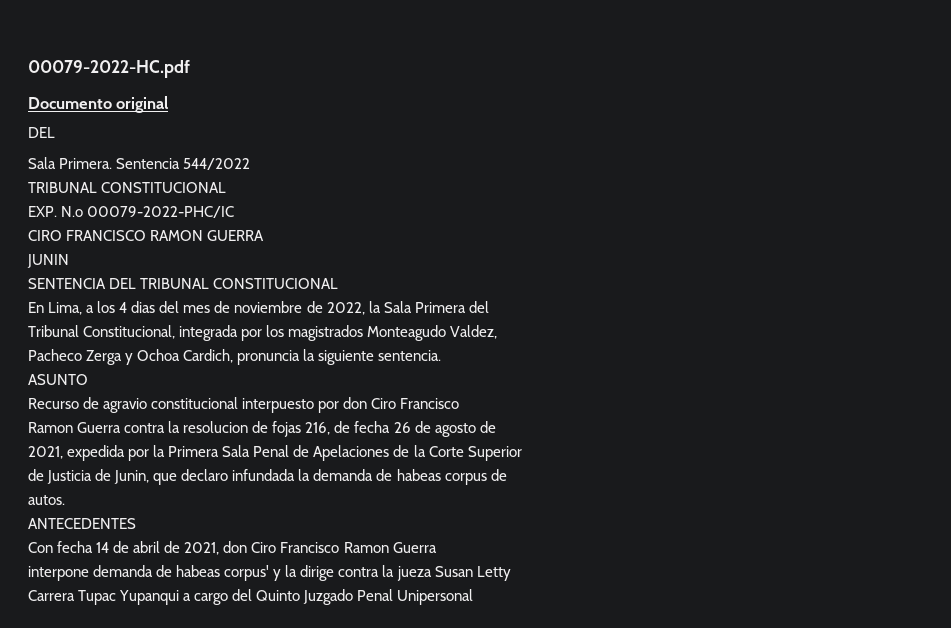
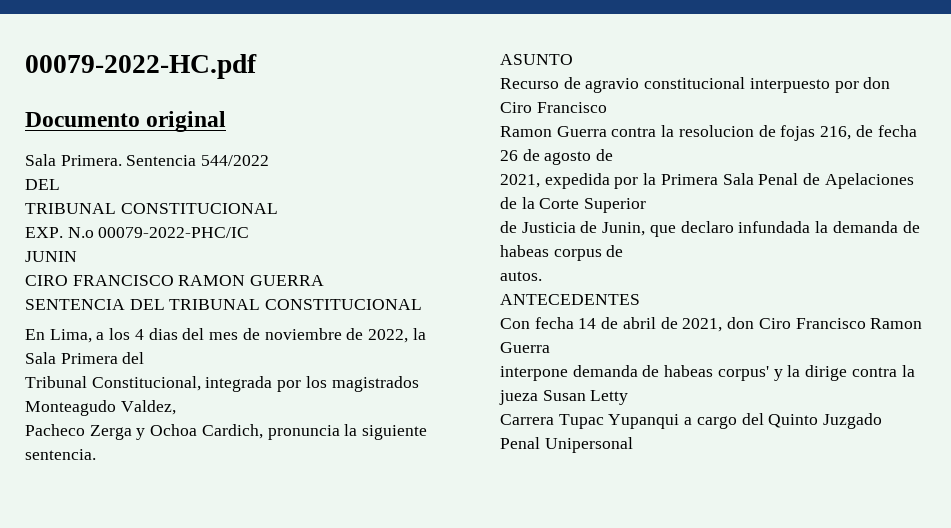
[28,127,55,138] // DEL -> (227, 121) none
(251, 164) none -> [25,179,60,190] // DEL
(235, 212) none -> [25,251,77,262] // JUNIN
[27,254,69,268] // JUNIN -> (325, 280) none

